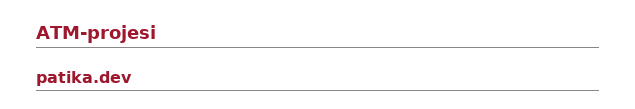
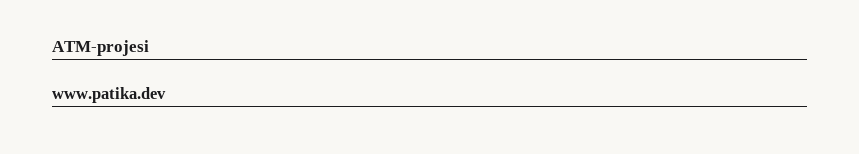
[36,71,132,86] patika.dev -> [52,87,166,103] www.patika.dev

